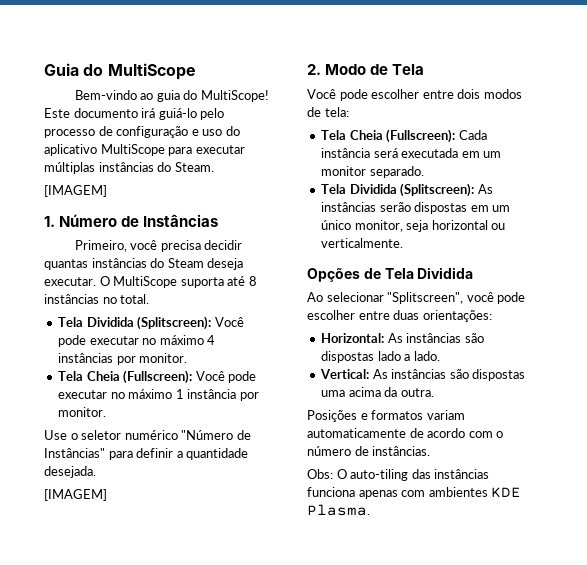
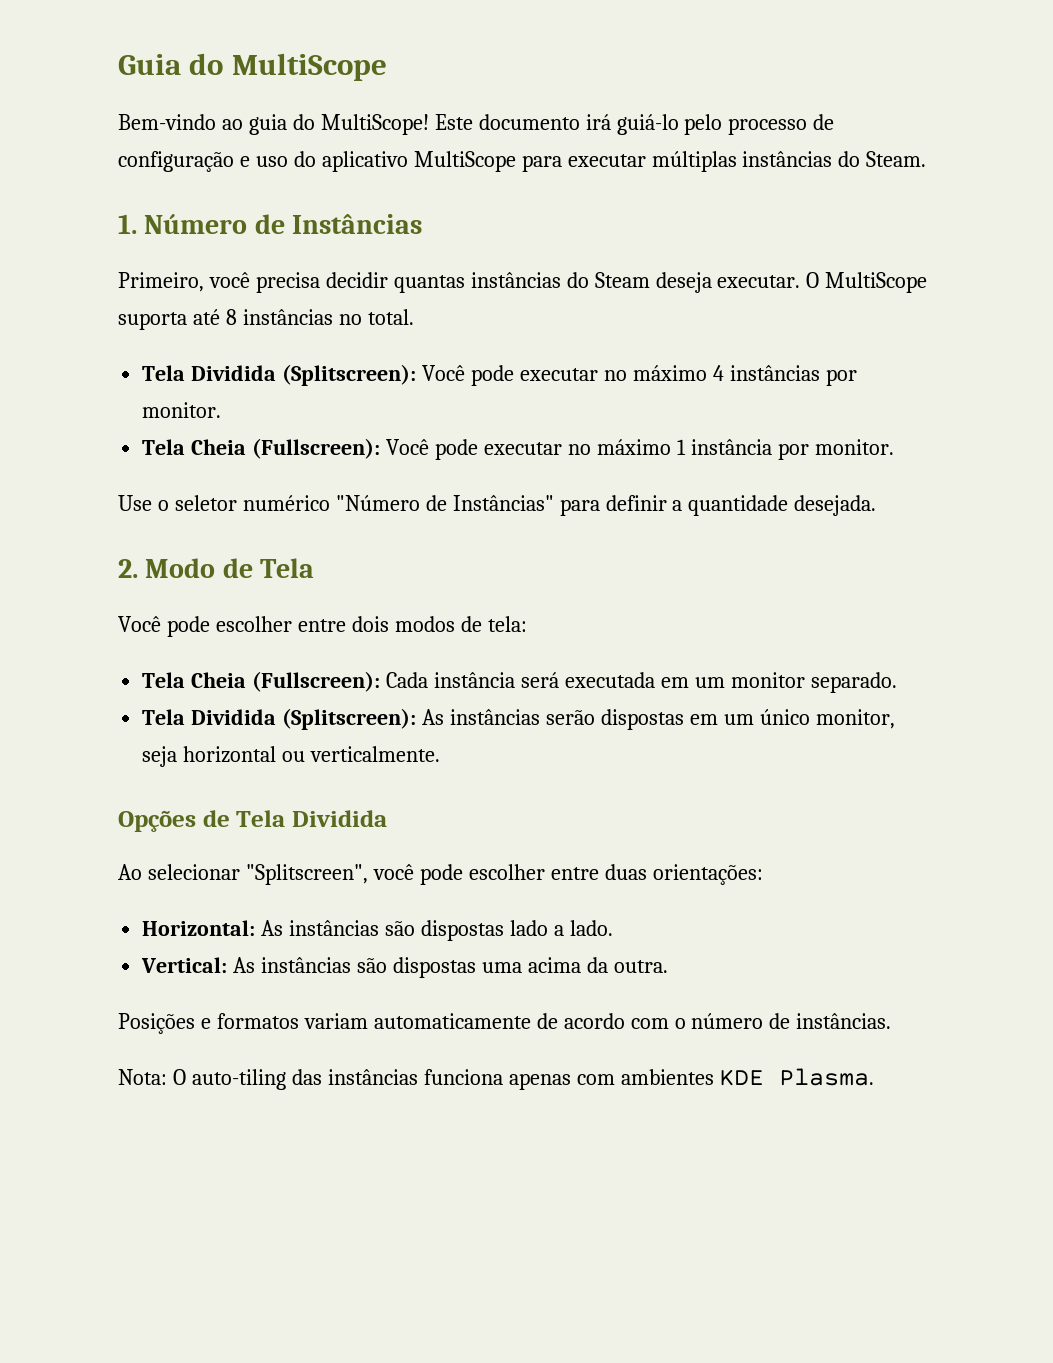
[44,185,107,197] // [IMAGEM] -> (927, 159) none
[44,489,107,501] // [IMAGEM] -> (877, 505) none
[307,469,333,479] Obs: -> [118,1069,167,1085] Nota:

